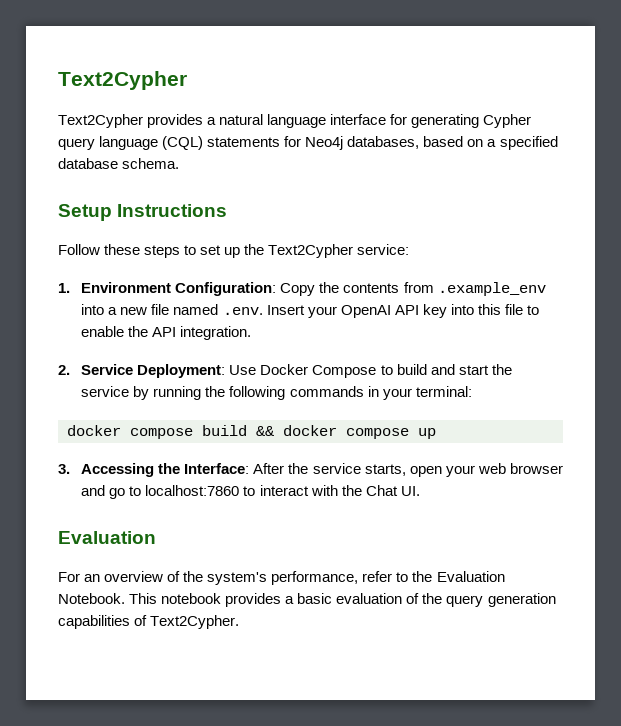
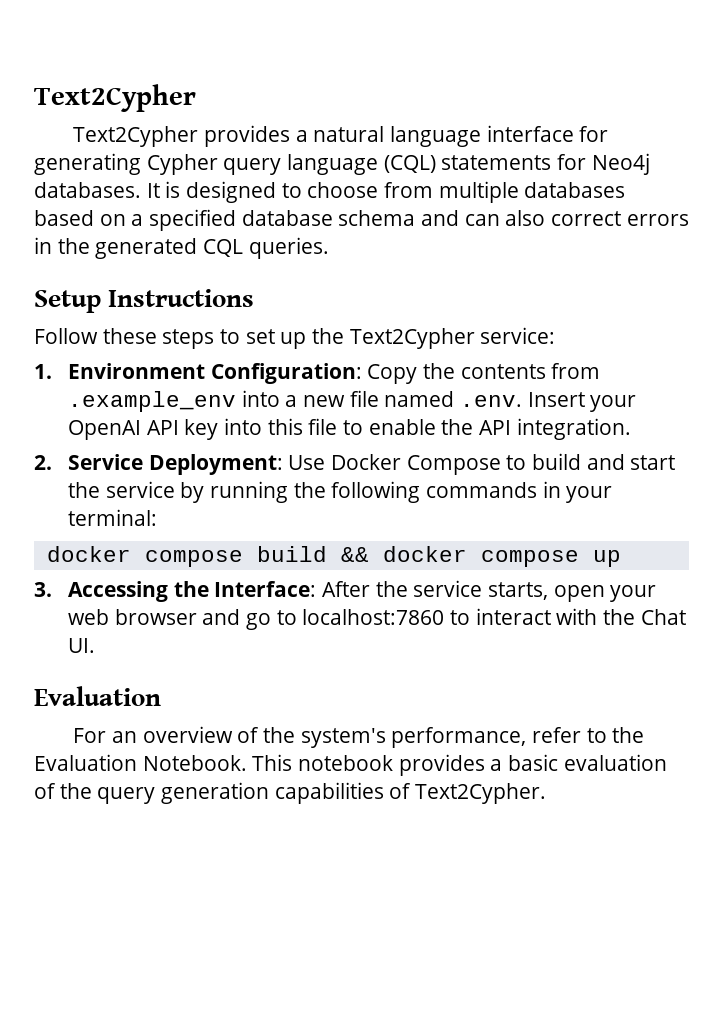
[347,136,420,149] databases, -> [34,181,626,203] databases. It is designed to choose from multiple databases
[122,158,180,169] schema. -> [338,210,689,226] [34,237,329,259] schema and can also correct errors in the generated CQL queries.

